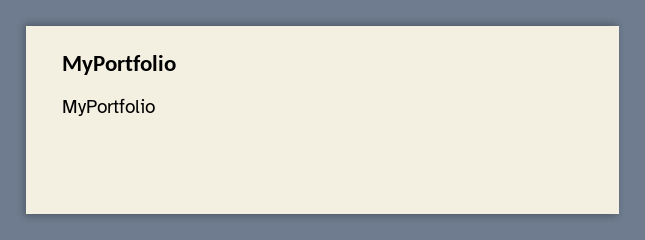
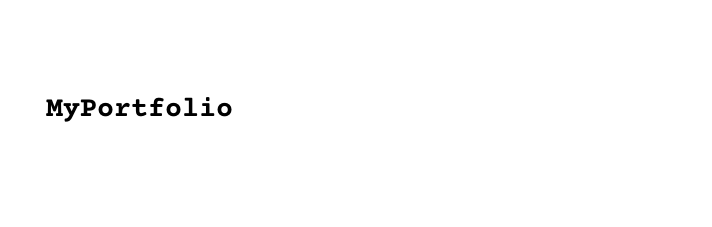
[62,55,176,75] [62,98,155,116] MyPortfolio // MyPortfolio -> [46,97,233,122] MyPortfolio

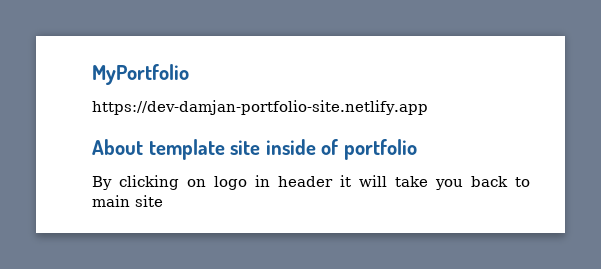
(233, 109) none -> [92,100,428,115] [92,139,417,160] [92,175,530,190] [92,195,163,207] // https://dev-damjan-portfolio-site.netlify.app // About template site inside of portfolio // By clicking on logo in header it will take you back to main site

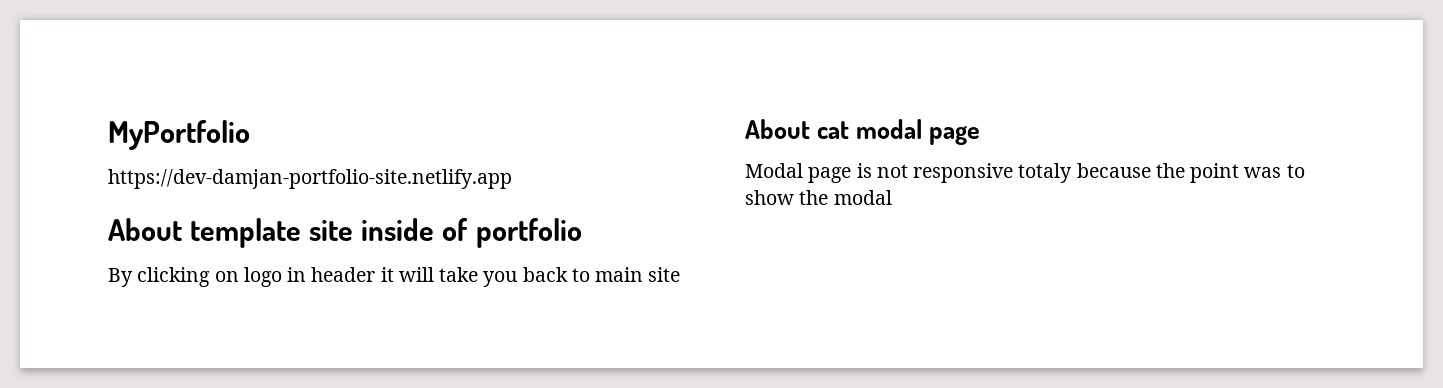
(163, 201) none -> [745,119,981,145] [745,163,1305,183] [745,190,892,205] // About cat modal page // Modal page is not responsive totaly because the point was to show the modal

